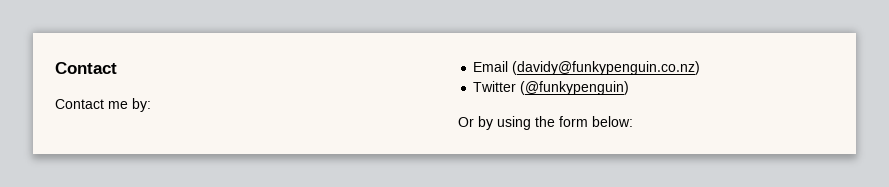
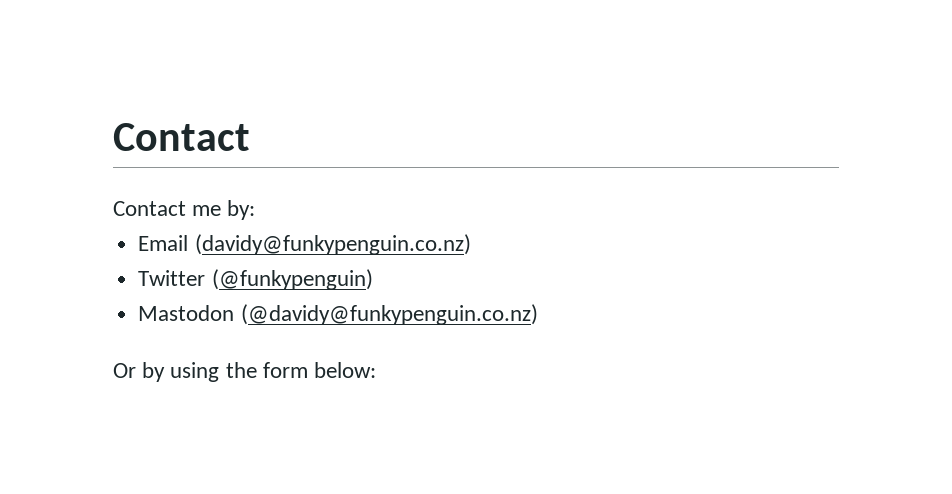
(630, 88) none -> [138,304,538,325] // Mastodon (@davidy@funkypenguin.co.nz)

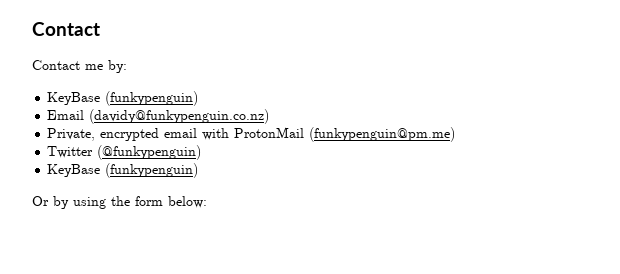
(256, 210) none -> [47,91,199,106] // KeyBase (funkypenguin)
(471, 244) none -> [47,127,456,142] // Private, encrypted email with ProtonMail (funkypenguin@pm.me)
[138,304,538,325] Mastodon (@davidy@funkypenguin.co.nz) -> [47,163,199,178] KeyBase (funkypenguin)

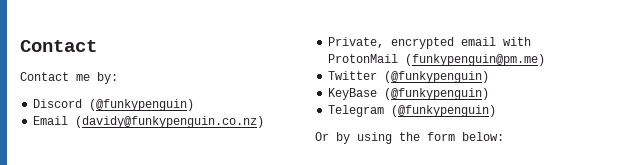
[47,91,199,106] KeyBase (funkypenguin) -> [33,99,195,111] Discord (@funkypenguin)
[105,163,199,178] (funkypenguin) -> [384,88,490,100] [328,105,497,117] (@funkypenguin) // Telegram (@funkypenguin)

